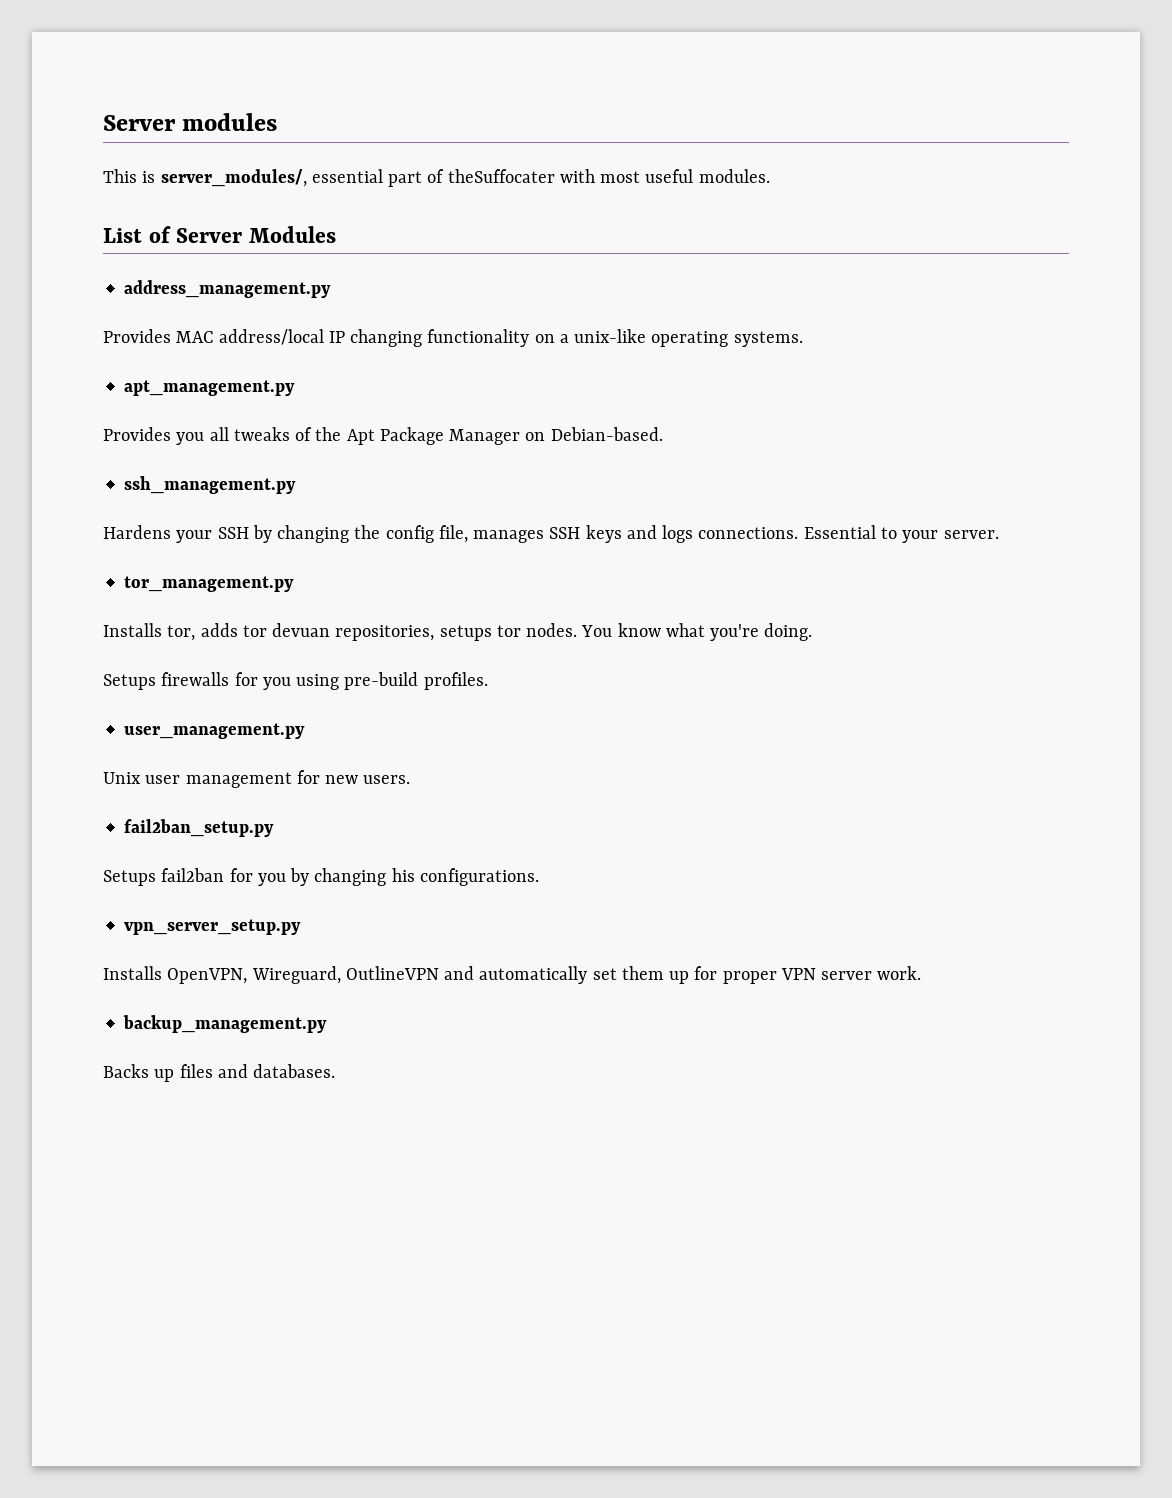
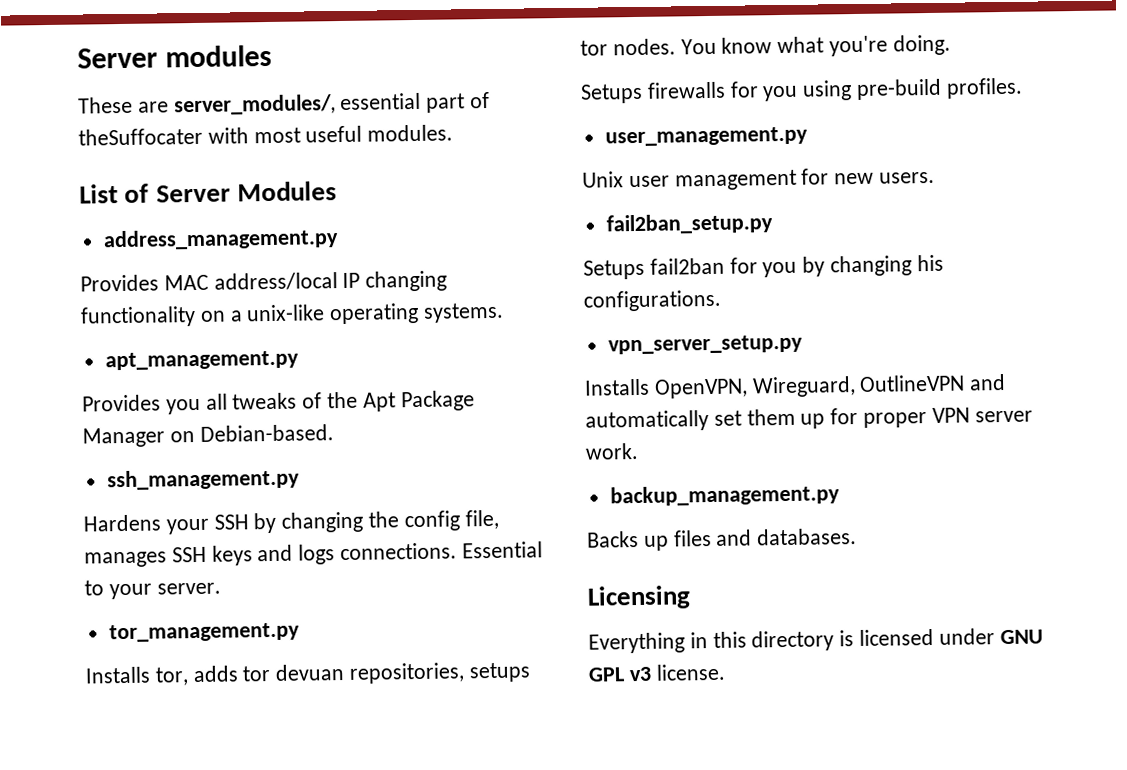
[103,169,156,183] This is -> [78,96,169,114] These are
(336, 1071) none -> [587,585,691,610] [588,628,1043,654] [588,663,726,682] // Licensing // Everything in this directory is licensed under GNU GPL v3 license.

